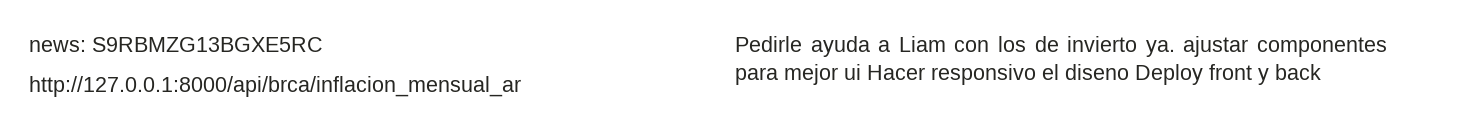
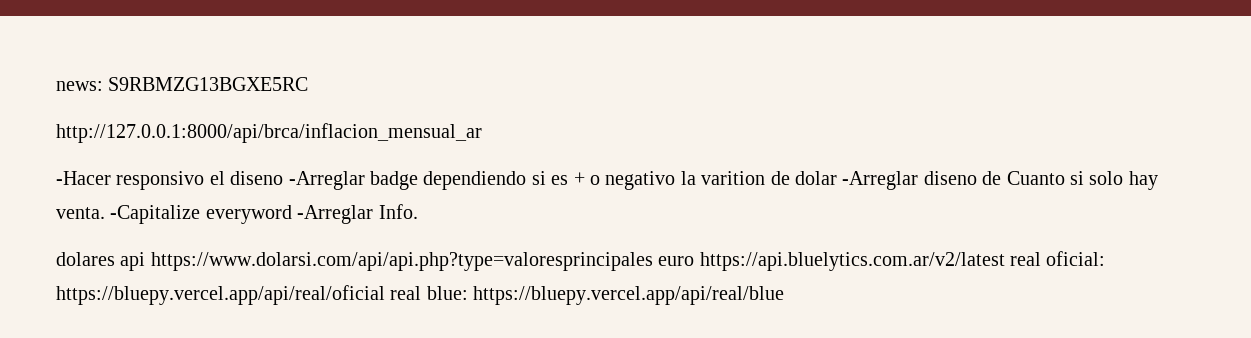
[735,36,1387,57] [735,64,1321,85] Pedirle ayuda a Liam con los de invierto ya. ajustar componentes para mejor ui Hacer responsivo el diseno Deploy front y back -> [56,171,1158,190] [56,204,418,224] [56,251,1106,271] [56,285,785,305] -Hacer responsivo el diseno -Arreglar badge dependiendo si es + o negativo la varition de dolar -Arreglar diseno de Cuanto si solo hay venta. -Capitalize everyword -Arreglar Info. // dolares api https://www.dolarsi.com/api/api.php?type=valoresprincipales euro https://api.bluelytics.com.ar/v2/latest real oficial: https://bluepy.vercel.app/api/real/oficial real blue: https://bluepy.vercel.app/api/real/blue

